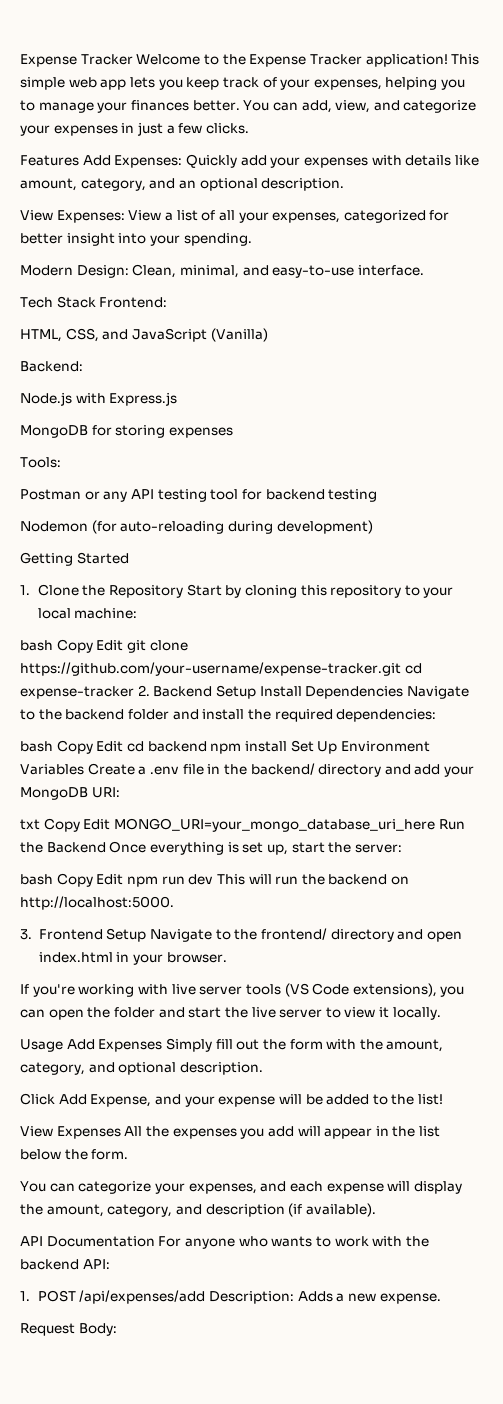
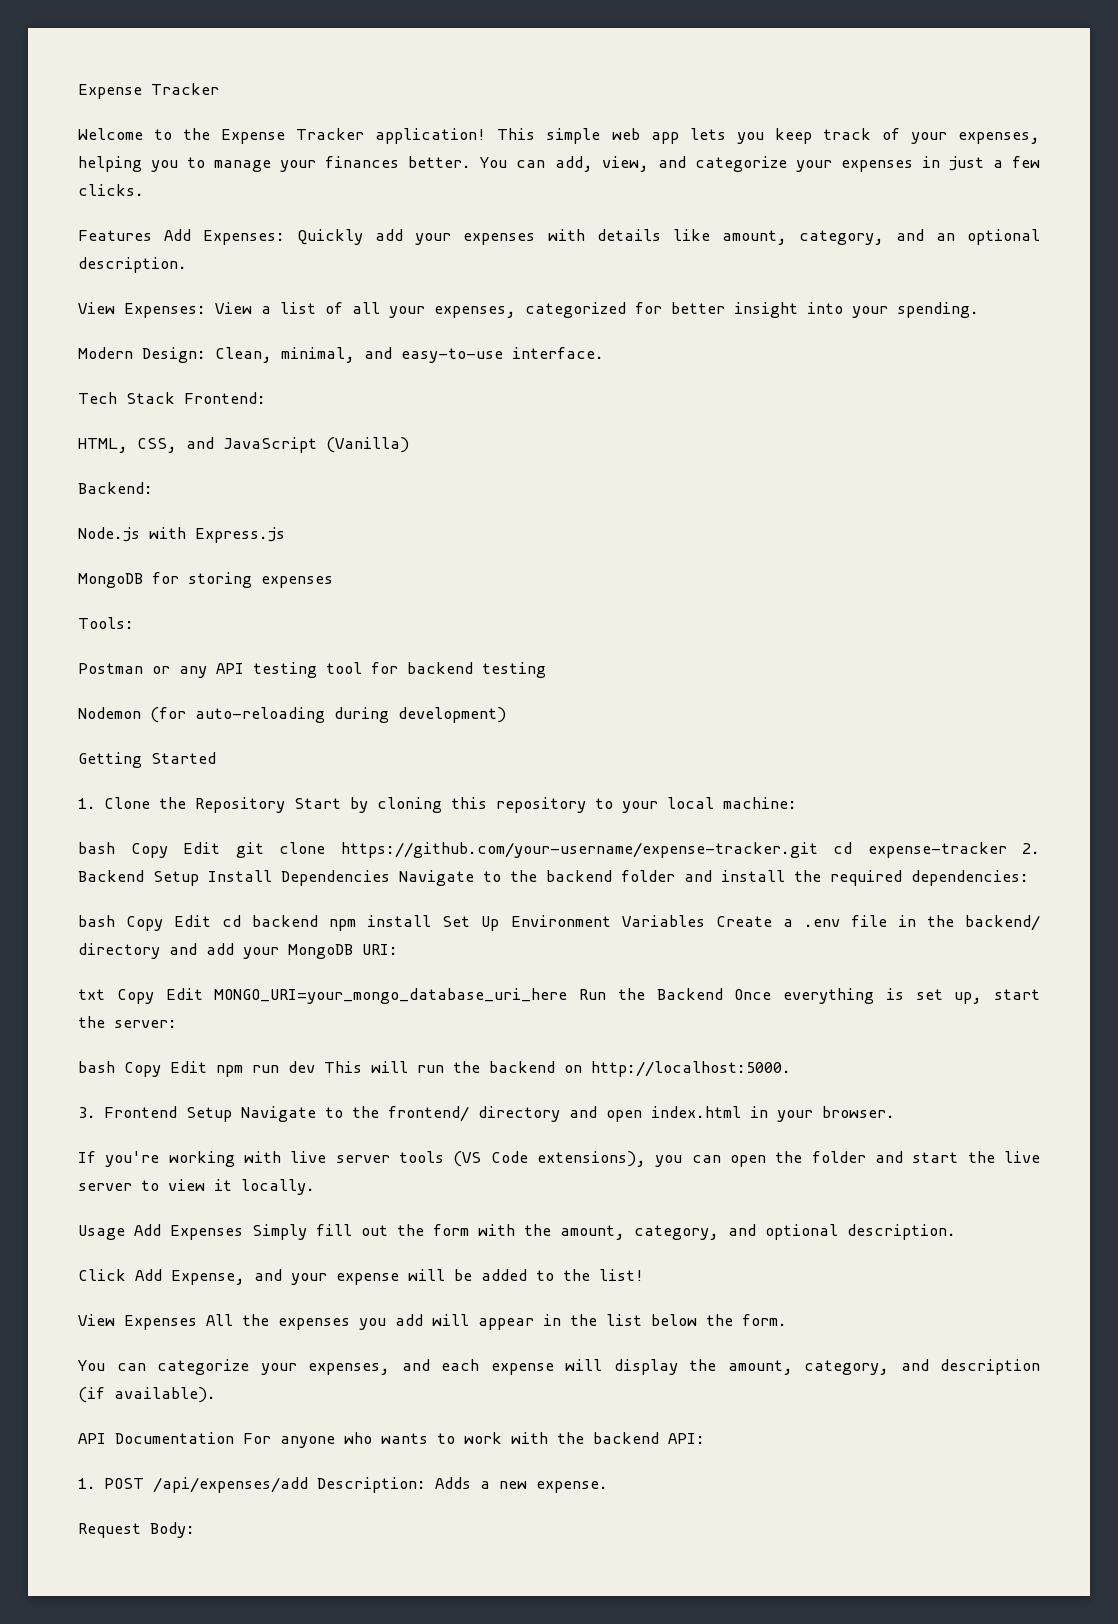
[20,54,133,67] Expense Tracker -> [78,83,219,99] Expense Tracker //

